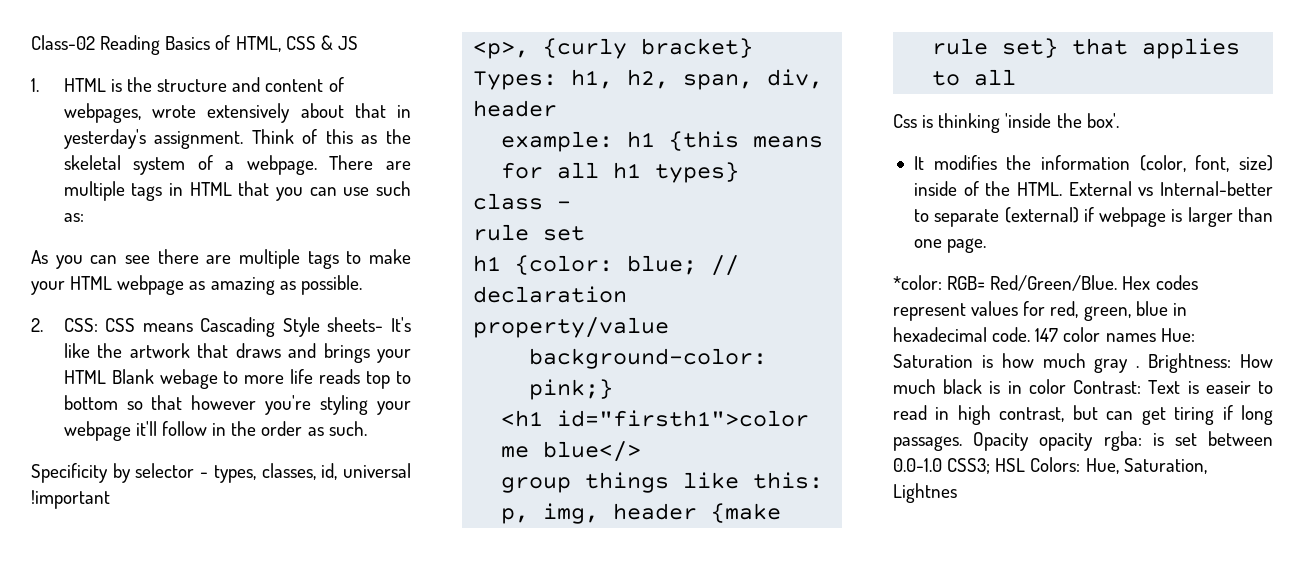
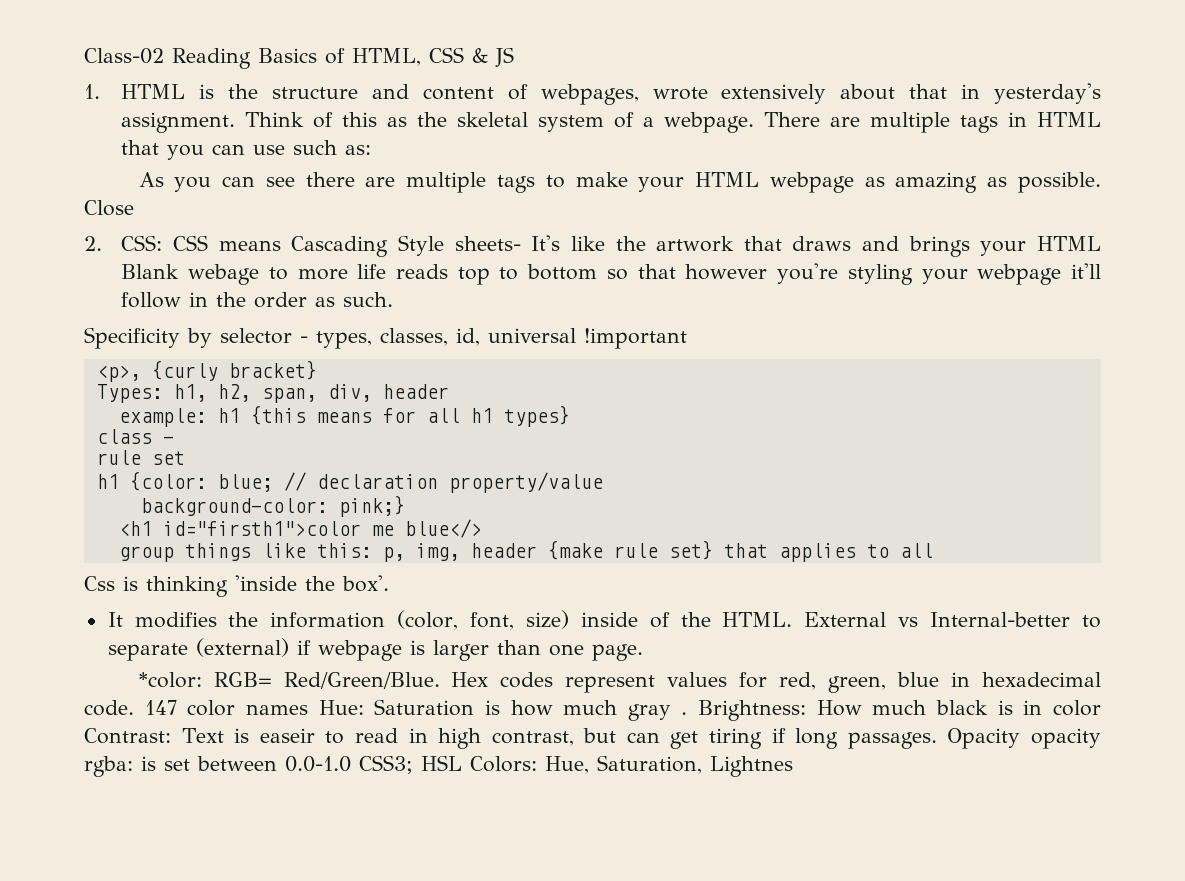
(362, 285) none -> [84,200,134,216] Close

